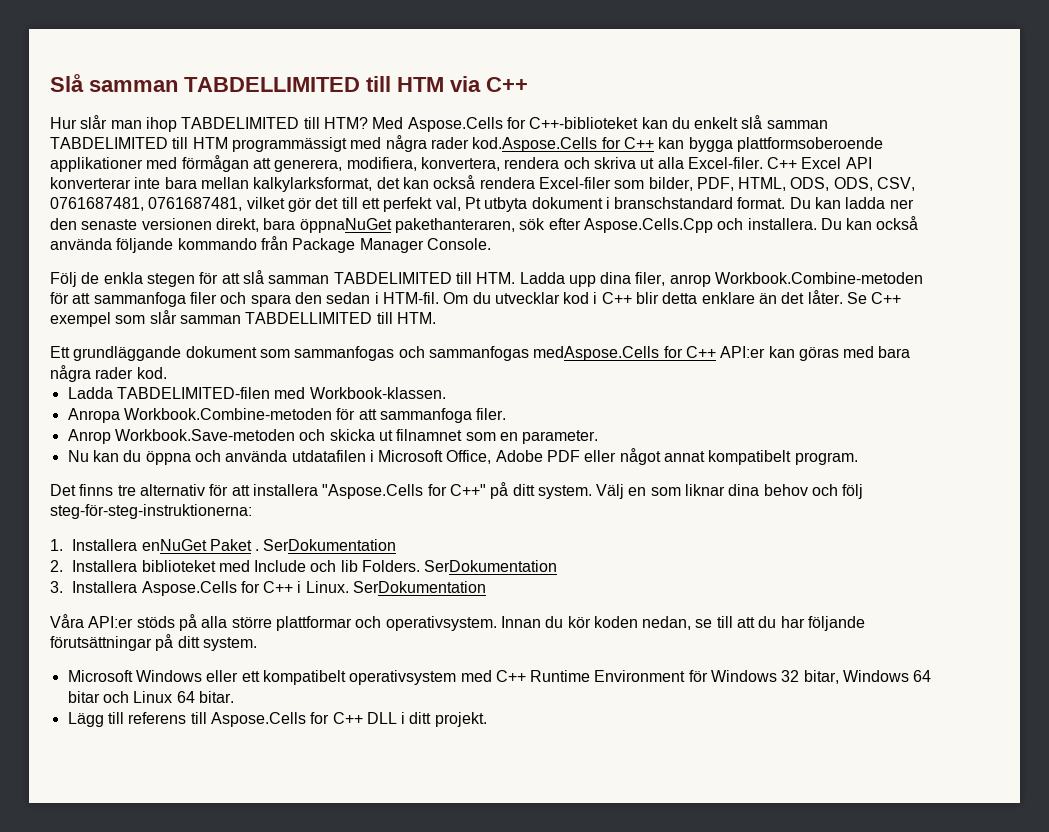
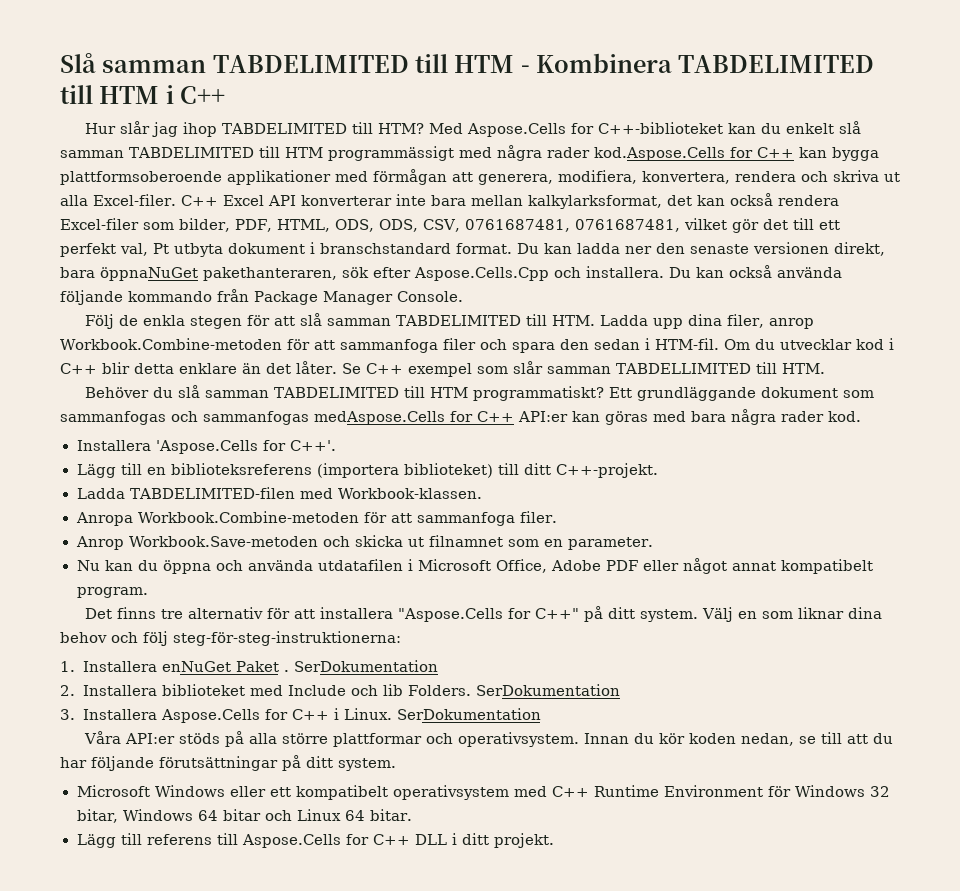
[184,76,481,92] TABDELLIMITED till HTM via -> [212,53,875,73] [60,85,174,104] TABDELIMITED till HTM - Kombinera TABDELIMITED till HTM i
[110,120,142,129] man -> [151,122,178,137] jag
(436, 318) none -> [84,385,604,401] Behöver du slå samman TABDELIMITED till HTM programmatiskt?
(167, 373) none -> [76,440,336,454] [76,463,658,478] // Installera 'Aspose.Cells for C++'. // Lägg till en biblioteksreferens (importera biblioteket) till ditt C++-projekt.

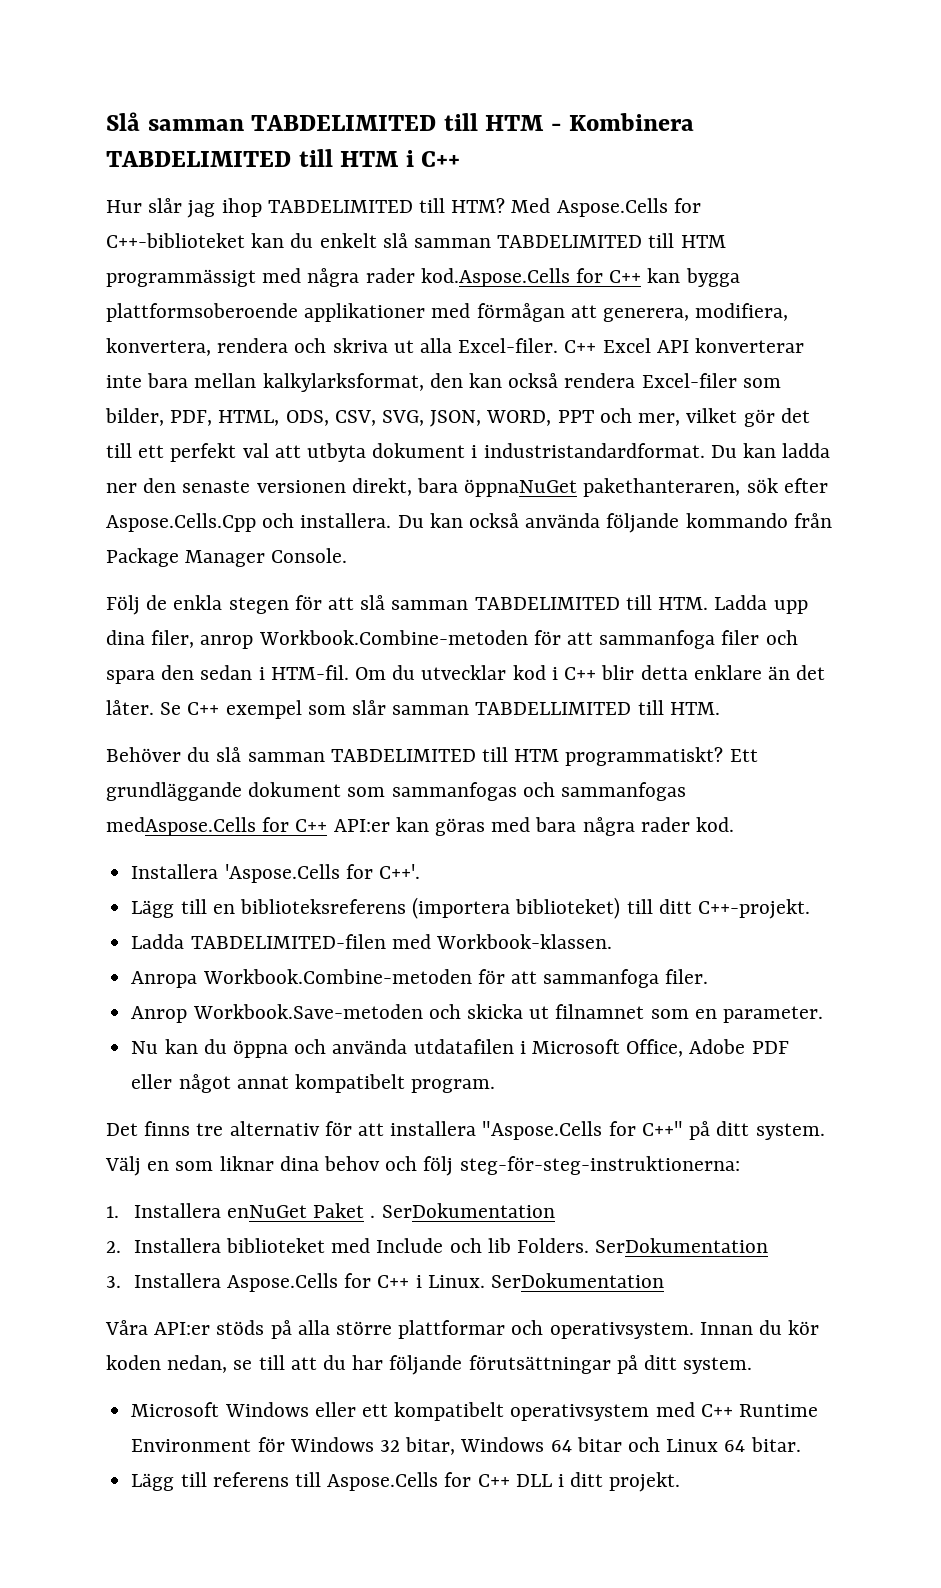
[666,195,692,206] det -> [429,373,463,388] den
[378,219,680,232] ODS, CSV, 0761687481, 0761687481, -> [334,408,681,427] CSV, SVG, JSON, WORD, PPT och mer,
[120,243,169,256] val, Pt -> [242,443,301,458] val att
[320,243,512,254] branschstandard format. -> [483,443,705,458] industristandardformat.

